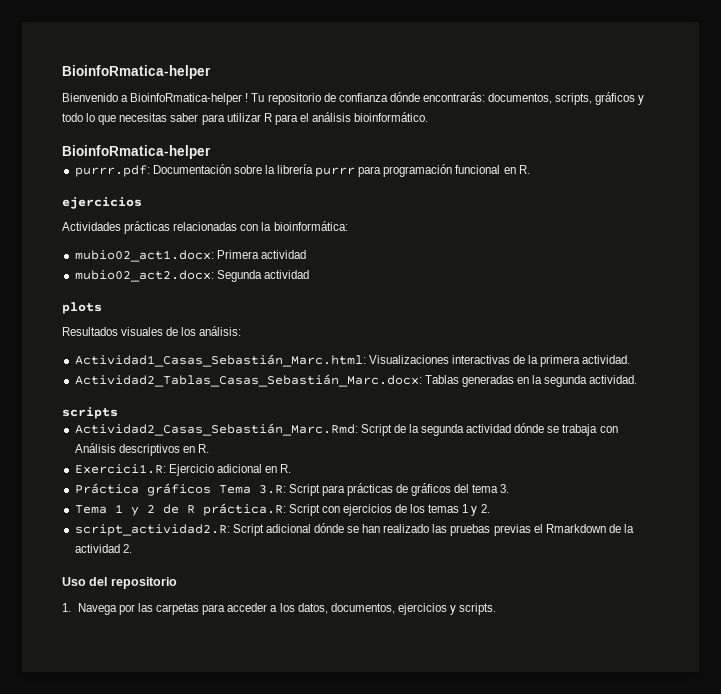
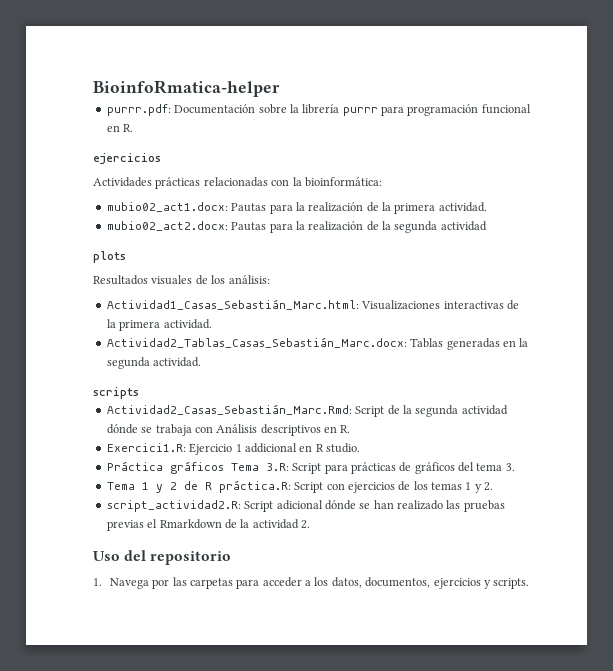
[62,65,211,79] [62,92,645,105] [62,112,429,125] [62,145,211,159] BioinfoRmatica-helper // Bienvenido a BioinfoRmatica-helper ! Tu repositorio de confianza dónde encontrarás: documentos, scripts, gráficos y todo lo que necesitas saber para utilizar R para el análisis bioinformático. // BioinfoRmatica-helper -> [93,80,280,97] BioinfoRmatica-helper
[216,250,306,259] [74,270,262,282] Primera actividad // mubio02_act2.docx: Segunda -> [231,202,487,214] [106,221,438,233] Pautas para la realización de la primera actividad. // mubio02_act2.docx: Pautas para la realización de la segunda
[216,464,292,473] adicional en R. -> [235,443,360,453] 1 addicional en R studio.

